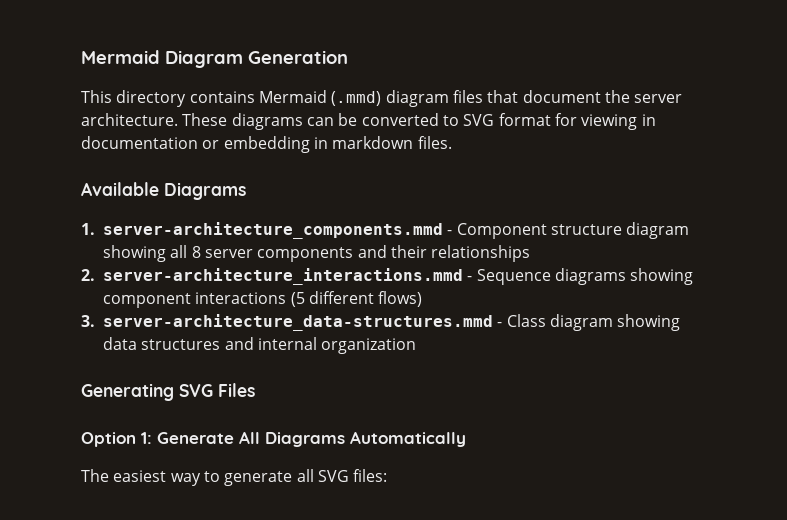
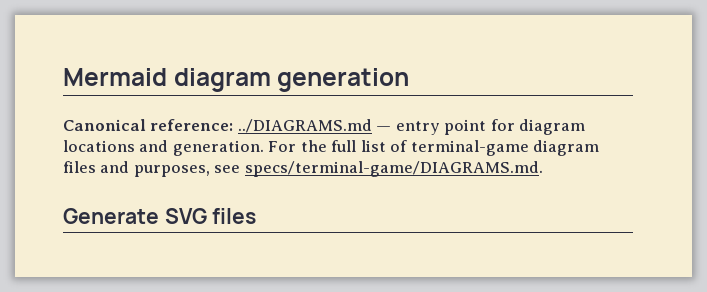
[81,50,348,68] [81,90,683,107] [81,113,656,130] [81,136,452,153] [81,182,246,200] [81,222,690,239] [103,245,531,262] [81,268,694,285] [103,291,423,308] [81,314,681,331] [103,337,417,354] [81,383,255,401] [81,431,466,447] [81,469,388,486] Mermaid Diagram Generation // This directory contains Mermaid (.mmd) diagram files that document the server architecture. These diagrams can be converted to SVG format for viewing in documentation or embedding in markdown files. // Available Diagrams // 1. server-architecture_components.mmd - Component structure diagram showing all 8 server components and their relationships // 2. server-architecture_interactions.mmd - Sequence diagrams showing component interactions (5 different flows) // 3. server-architecture_data-structures.mmd - Class diagram showing data structures and internal organization // Generating SVG Files // Option 1: Generate All Diagrams Automatically // The easiest way to generate all SVG files: -> [63,68,410,92] [63,119,586,135] [63,140,600,156] [63,161,543,177] [63,208,257,224] Mermaid diagram generation // Canonical reference: ../DIAGRAMS.md — entry point for diagram locations and generation. For the full list of terminal-game diagram files and purposes, see specs/terminal-game/DIAGRAMS.md. // Generate SVG files

